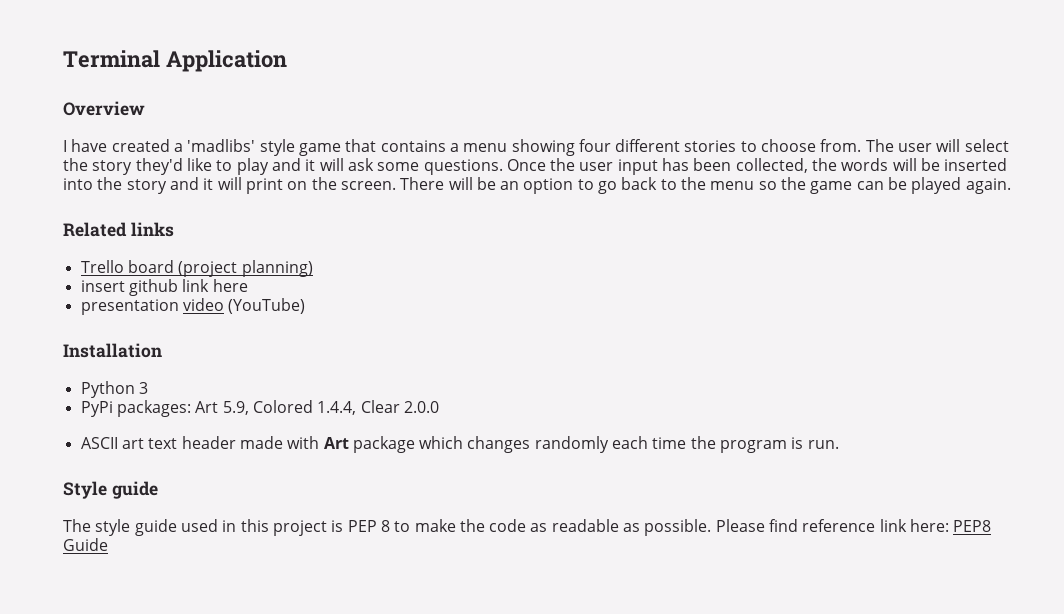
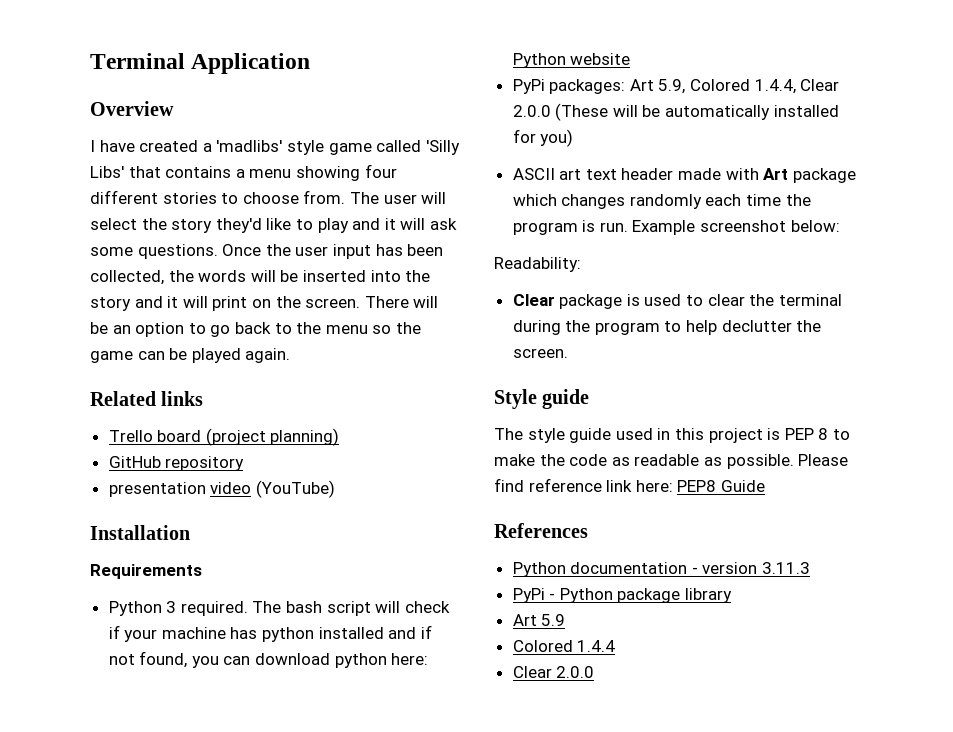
(341, 149) none -> [376,140,460,155] [90,166,124,178] called 'Silly Libs'
[80,279,248,296] insert github link here -> [108,456,245,471] GitHub repository
(162, 350) none -> [90,564,202,579] // Requirements
(148, 388) none -> [180,601,450,616] [108,625,432,642] [108,651,429,668] [512,53,631,68] required. The bash script will check if your machine has python installed and if not found, you can download python here: Python website
(439, 407) none -> [555,103,839,121] [512,129,574,147] (These will be automatically installed for you)
(839, 444) none -> [632,220,840,235] [494,257,581,272] [512,294,842,309] [512,320,822,335] [512,348,568,358] Example screenshot below: // Readability: // Clear package is used to clear the terminal during the program to help declutter the screen.
(108, 544) none -> [494,523,588,538] [512,562,811,577] [512,588,733,603] [512,614,566,626] [512,640,616,652] [512,666,595,678] // References // Python documentation - version 3.11.3 // PyPi - Python package library // Art 5.9 // Colored 1.4.4 // Clear 2.0.0

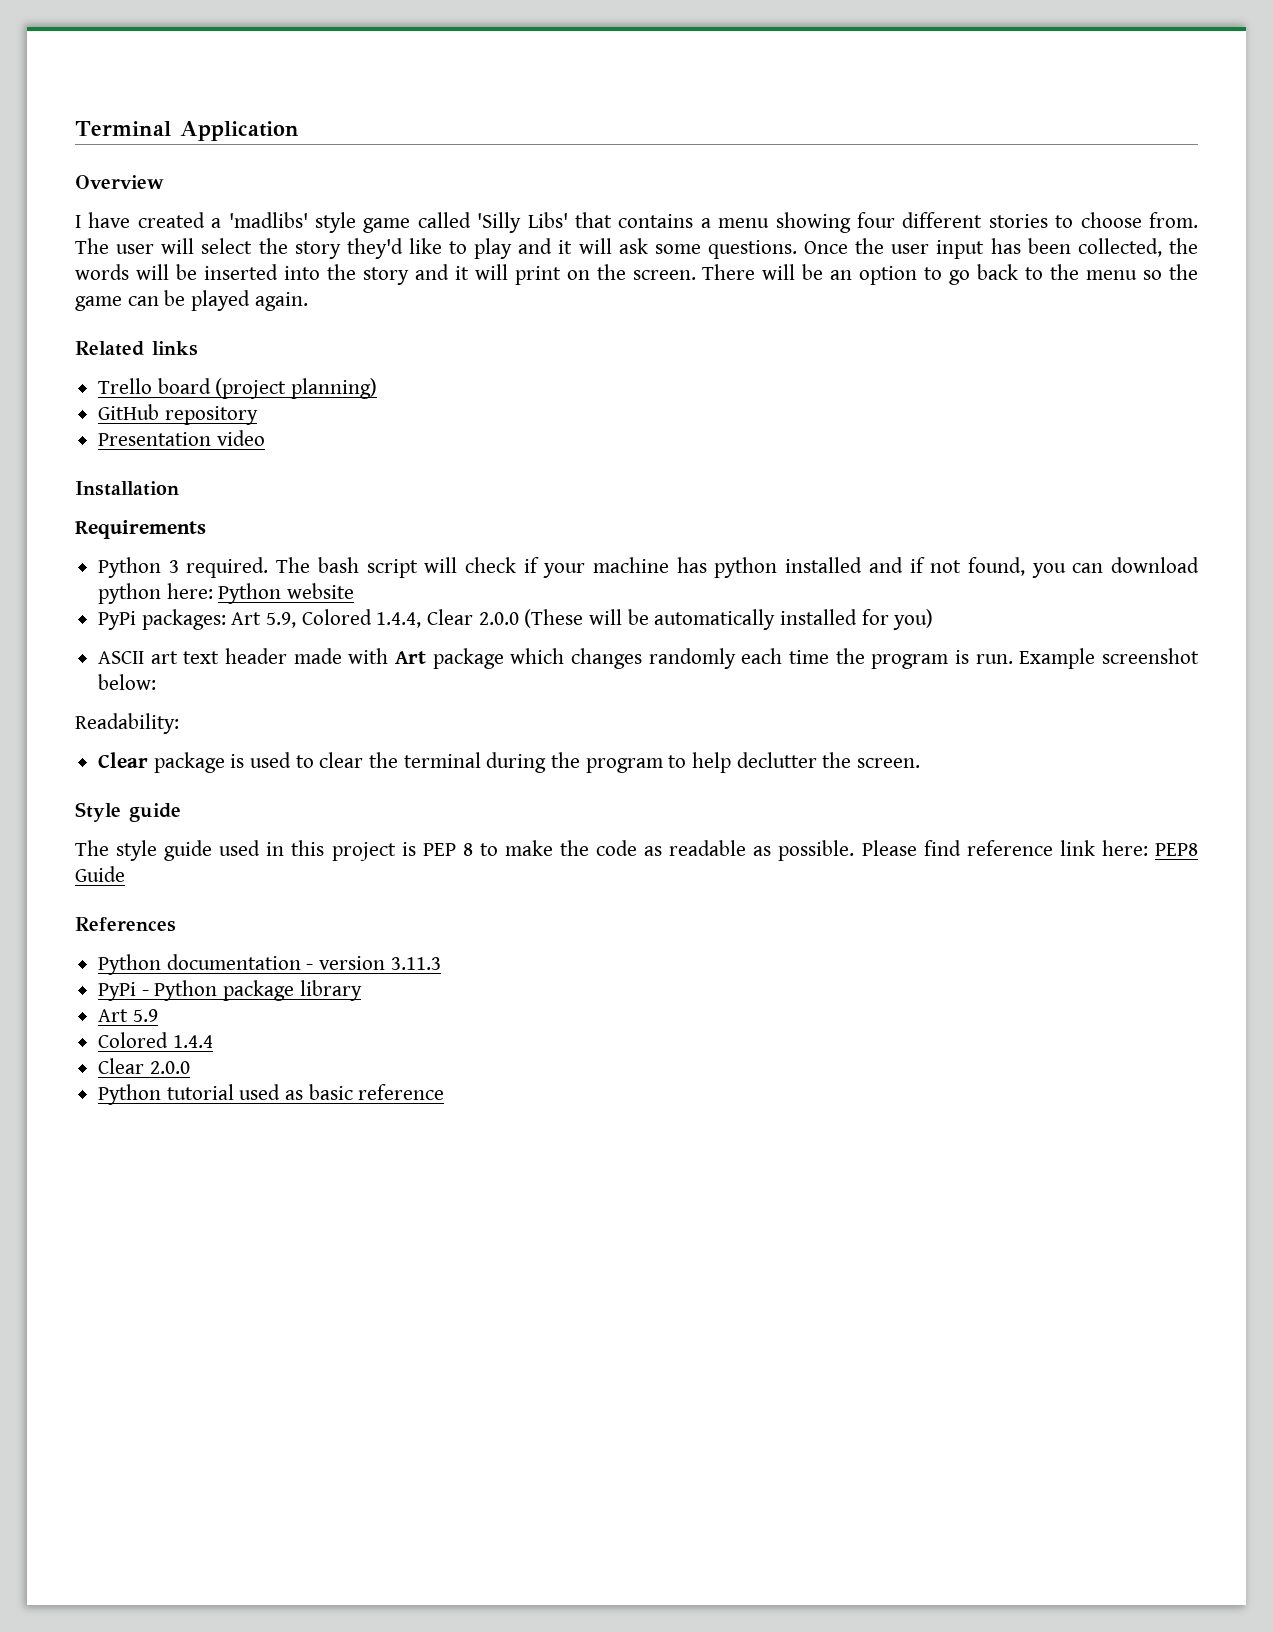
[108,482,206,497] presentation -> [98,432,212,446] Presentation
[255,480,335,498] (YouTube) -> (265, 438) none
(595, 672) none -> [98,1084,445,1105] // Python tutorial used as basic reference

